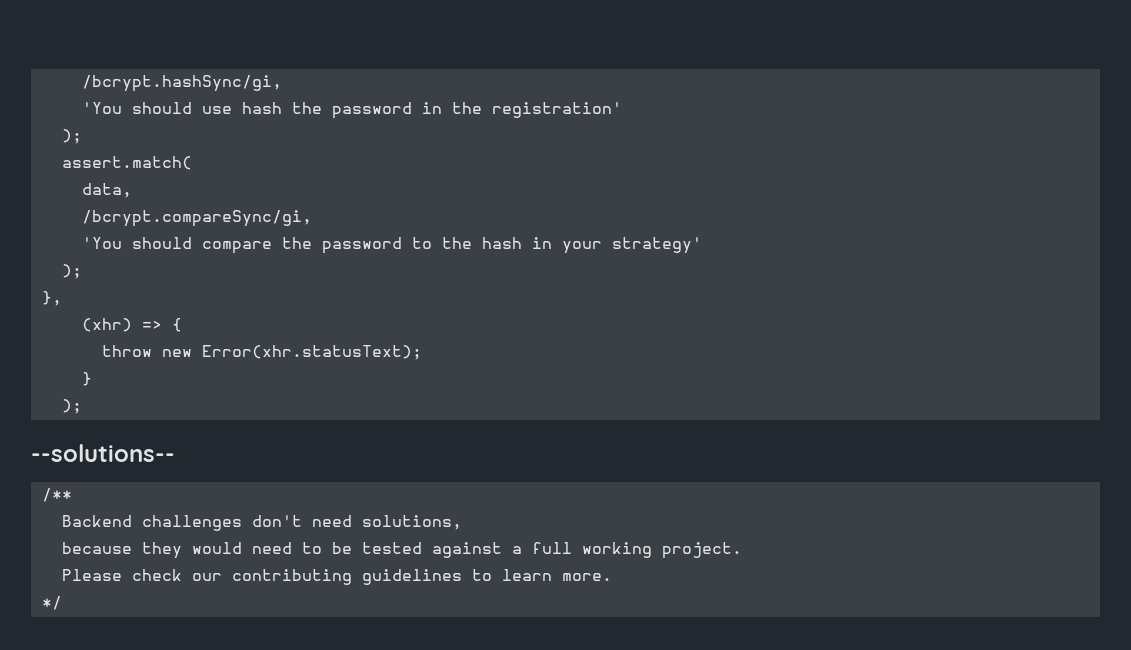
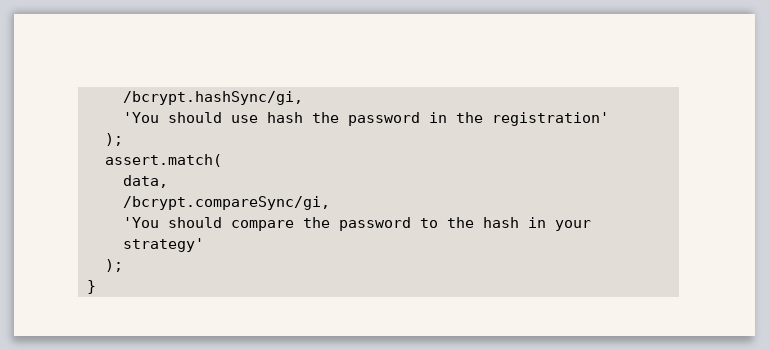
[42,291,63,306] [82,318,183,332] [102,345,423,360] [82,372,93,386] [62,399,83,414] [31,444,175,462] [42,488,73,502] [62,515,463,531] [62,542,743,559] [62,569,613,585] [42,596,63,610] }, // (xhr) => { // throw new Error(xhr.statusText); // } // ); // --solutions-- // /** // Backend challenges don't need solutions, // because they would need to be tested against a full working project. // Please check our contributing guidelines to learn more. // */ -> [87,280,97,294] }

